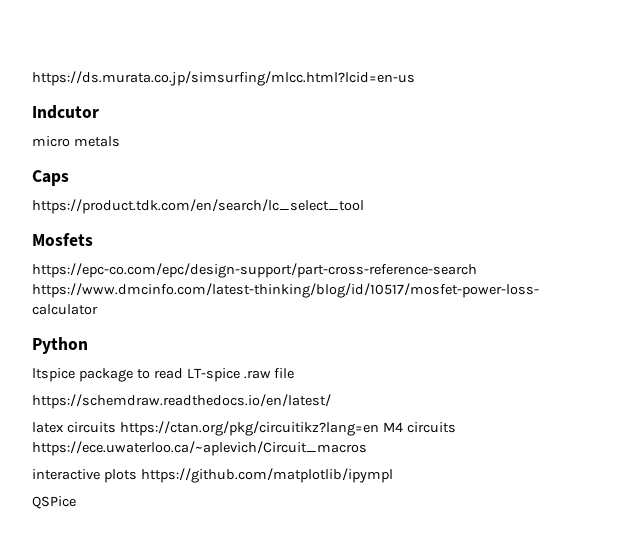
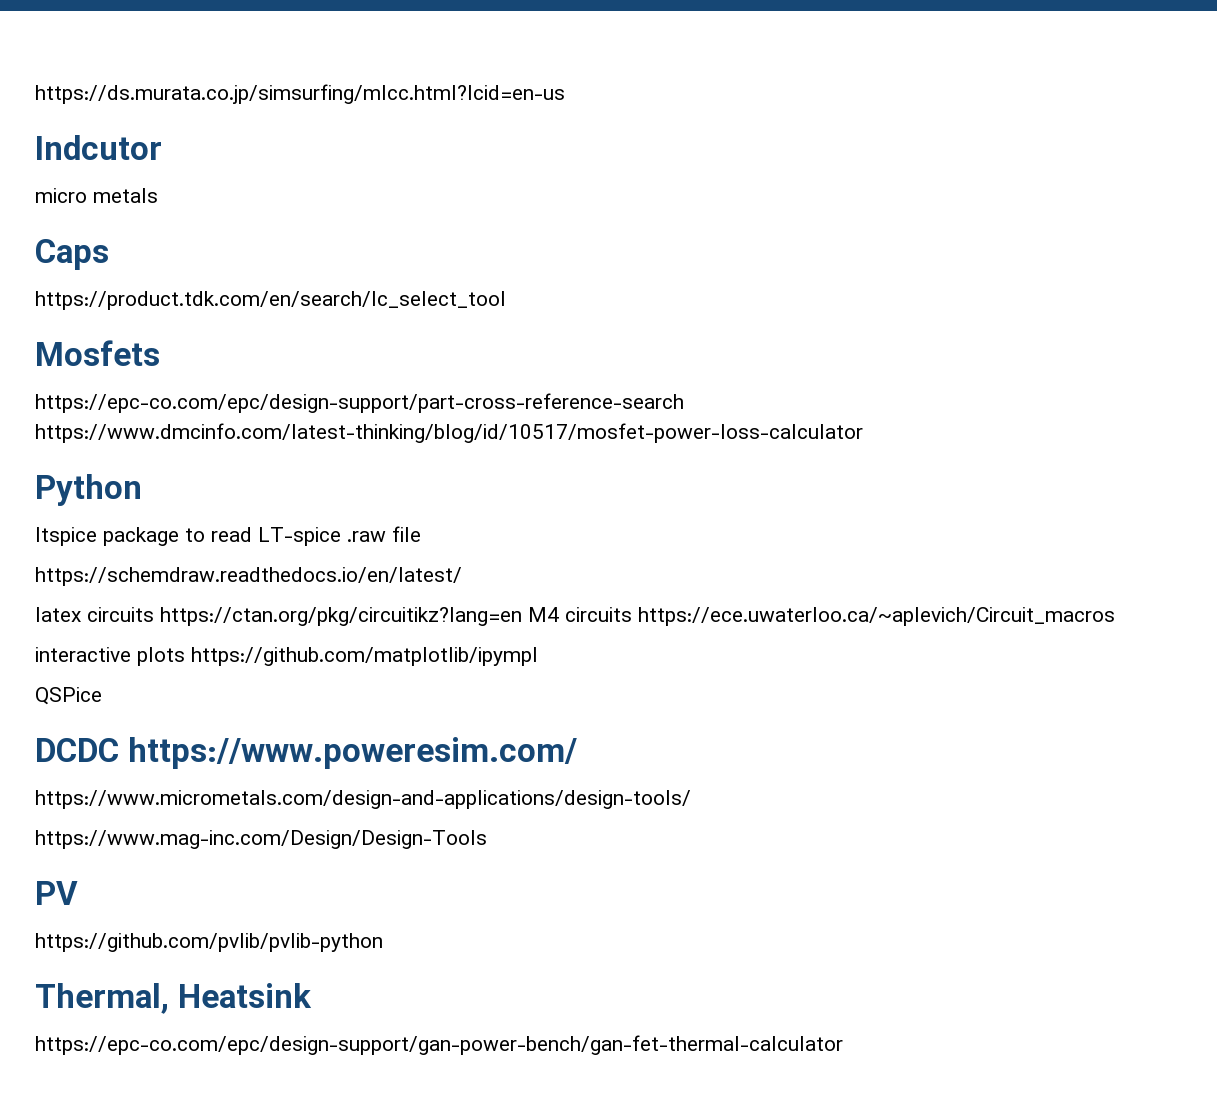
(76, 502) none -> [35,737,577,769] [35,790,691,809] [35,830,487,849] [35,881,78,905] [35,933,383,952] [35,983,312,1014] [35,1035,843,1055] // DCDC https://www.poweresim.com/ // https://www.micrometals.com/design-and-applications/design-tools/ // https://www.mag-inc.com/Design/Design-Tools // PV // https://github.com/pvlib/pvlib-python // Thermal, Heatsink // https://epc-co.com/epc/design-support/gan-power-bench/gan-fet-thermal-calculator

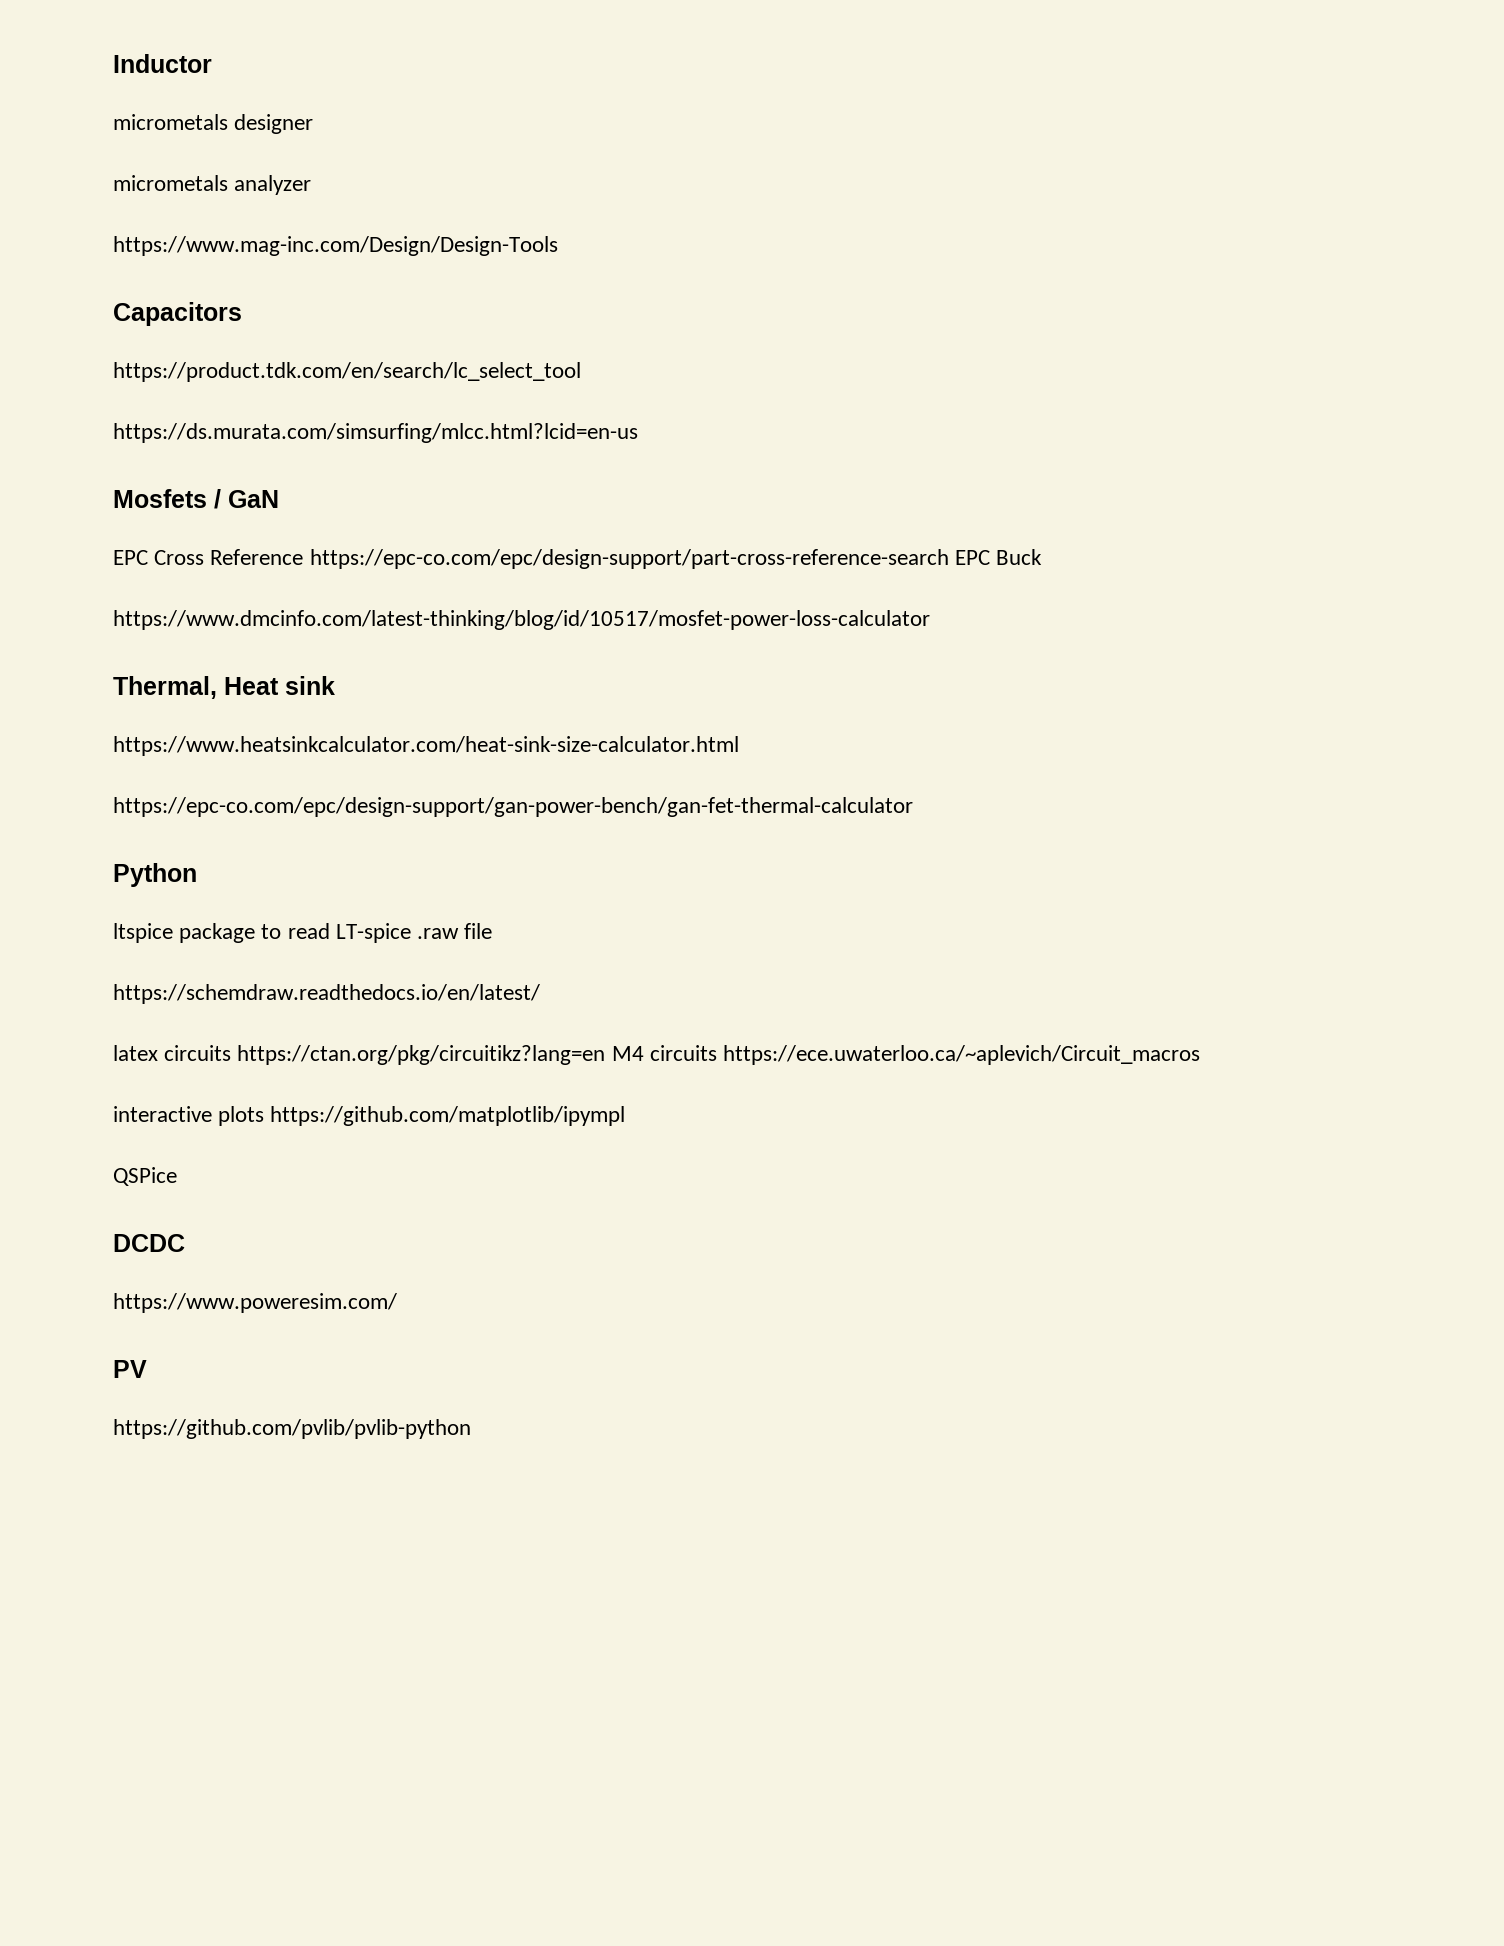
[35,84,565,104] [35,135,162,160] [35,188,158,203] [35,239,109,270] https://ds.murata.co.jp/simsurfing/mlcc.html?lcid=en-us // Indcutor // micro metals // Caps -> [113,54,212,73] [113,114,314,134] [113,175,312,195] [113,236,558,256] [113,302,242,326] Inductor // micrometals designer // micrometals analyzer // https://www.mag-inc.com/Design/Design-Tools // Capacitors
(506, 300) none -> [113,423,638,443] // https://ds.murata.com/simsurfing/mlcc.html?lcid=en-us
[35,393,684,413] [35,423,863,443] // https://epc-co.com/epc/design-support/part-cross-reference-search https://www.dmcinfo.com/latest-thinking/blog/id/10517/mosfet-power-loss-calculator -> [214,489,279,509] [113,549,1043,569] [113,610,930,630] [113,676,335,699] [113,736,739,756] [113,797,913,817] / GaN // EPC Cross Reference https://epc-co.com/epc/design-support/part-cross-reference-search EPC Buck // https://www.dmcinfo.com/latest-thinking/blog/id/10517/mosfet-power-loss-calculator // Thermal, Heat sink // https://www.heatsinkcalculator.com/heat-sink-size-calculator.html // https://epc-co.com/epc/design-support/gan-power-bench/gan-fet-thermal-calculator
(119, 750) none -> (185, 1243) //
[35,790,691,809] [35,830,487,849] // https://www.micrometals.com/design-and-applications/design-tools/ // https://www.mag-inc.com/Design/Design-Tools -> (397, 1303) none
[35,983,312,1014] [35,1035,843,1055] // Thermal, Heatsink // https://epc-co.com/epc/design-support/gan-power-bench/gan-fet-thermal-calculator -> (471, 1429) none

